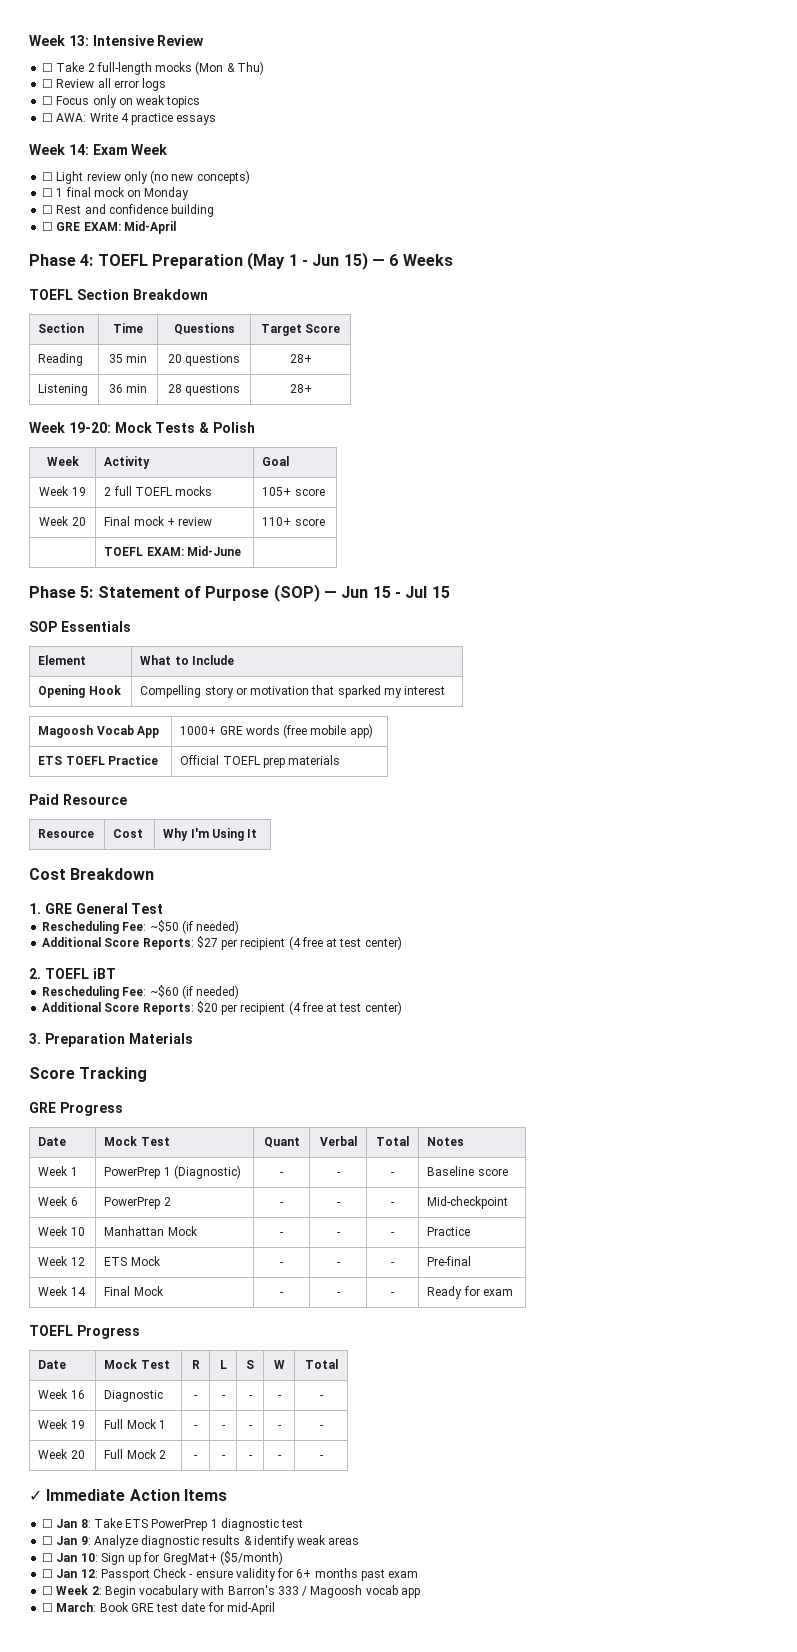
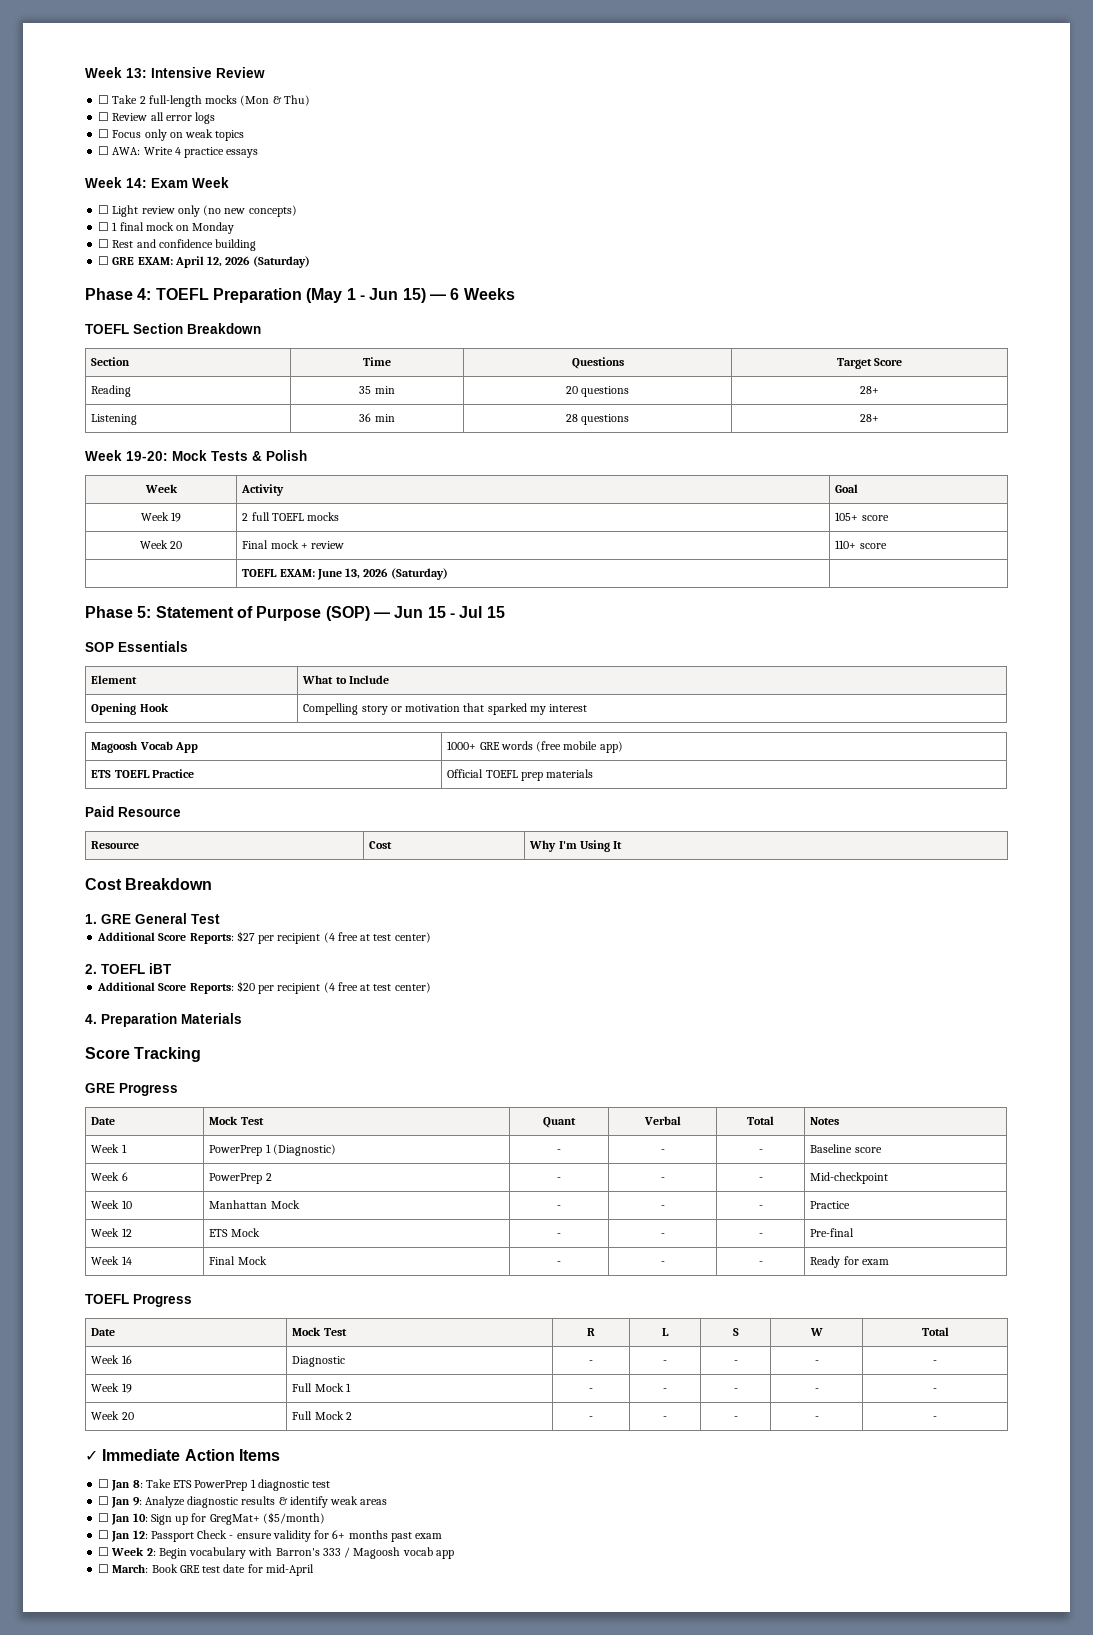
[123,221,176,234] Mid-April -> [174,256,310,268] April 12, 2026 (Saturday)
[186,546,241,556] Mid-June -> [316,568,448,580] June 13, 2026 (Saturday)
[42,920,240,934] // Rescheduling Fee: ~$50 (if needed) -> (220, 919) none
[42,985,240,999] // Rescheduling Fee: ~$60 (if needed) -> (172, 968) none
[29,1033,41,1044] 3. -> [85,1014,97,1024] 4.

